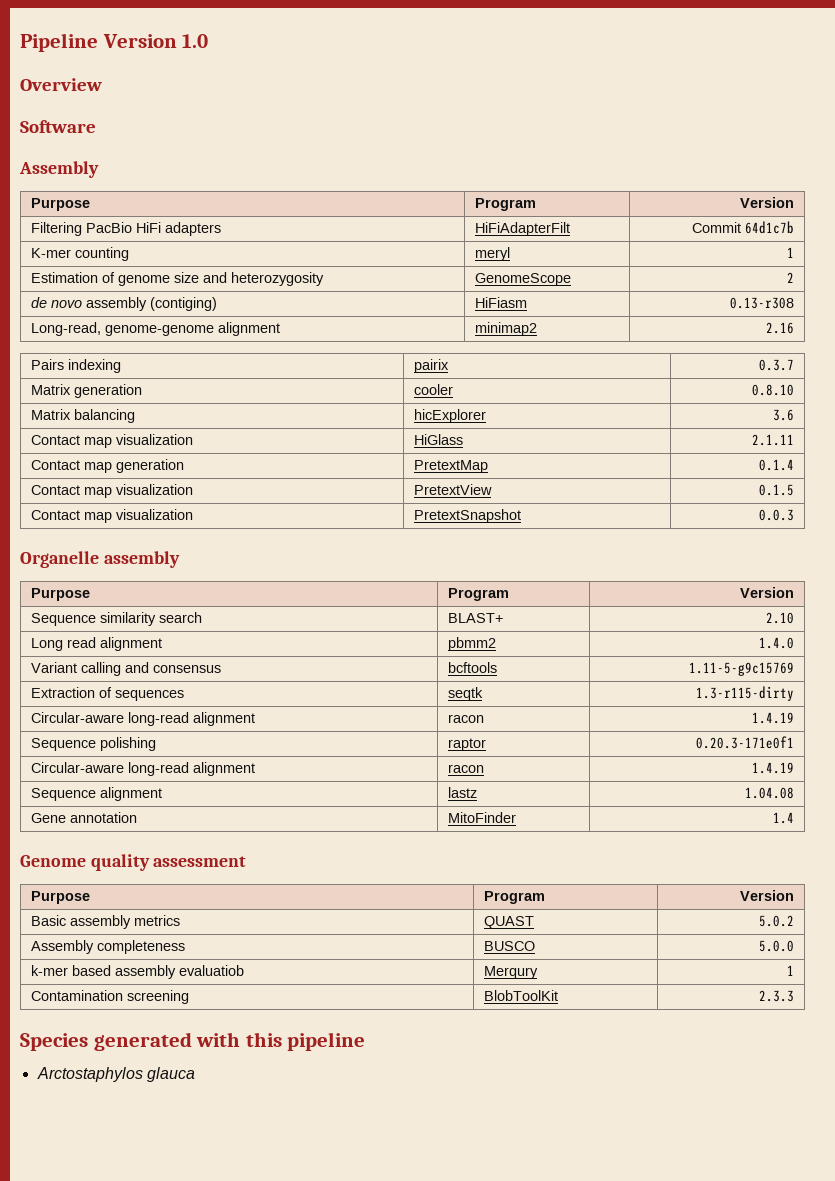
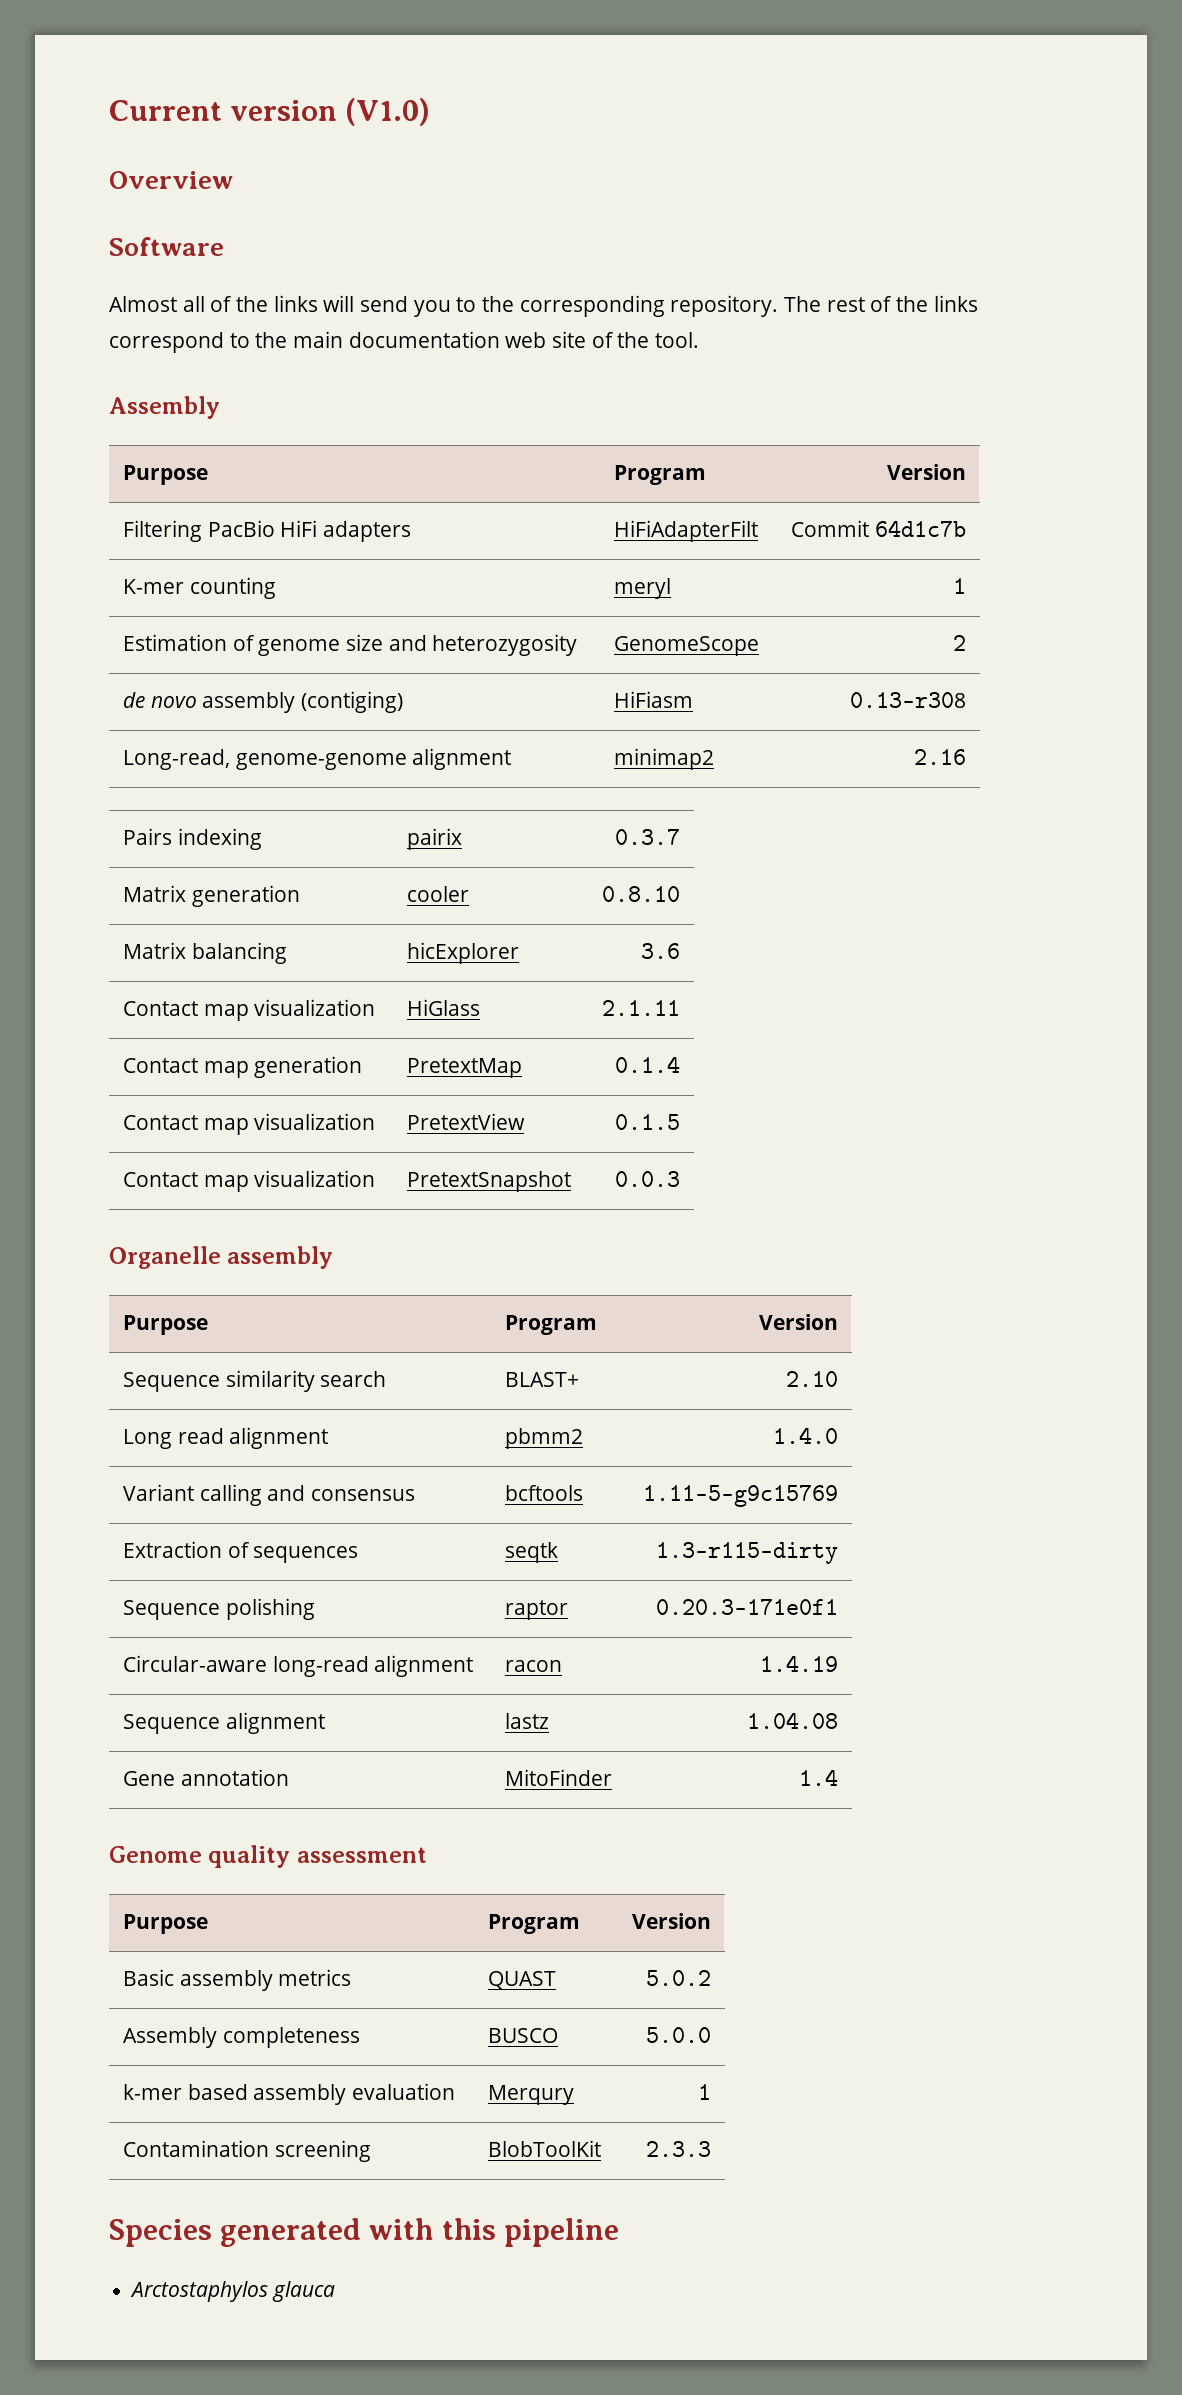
[20,33,209,52] Pipeline Version 1.0 -> [109,98,431,126] Current version (V1.0)
(96, 126) none -> [109,295,978,317] [109,331,700,353] // Almost all of the links will send you to the corresponding repository. The rest of the links correspond to the main documentation web site of the tool.
[31,712,256,726] [448,714,485,723] [751,712,794,724] // Circular-aware long-read alignment | racon | 1.4.19 -> (839, 1553) none
[179,965,245,976] evaluatiob -> [351,2083,455,2100] evaluation

